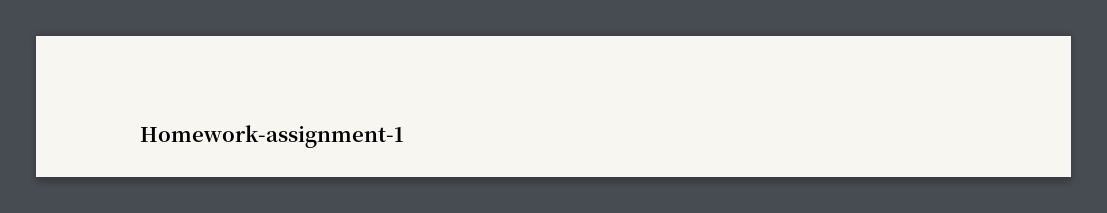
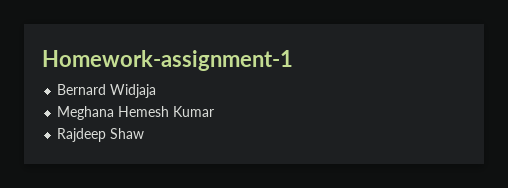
(404, 136) none -> [57,84,157,98] [57,106,215,120] [57,128,145,142] // Bernard Widjaja // Meghana Hemesh Kumar // Rajdeep Shaw

